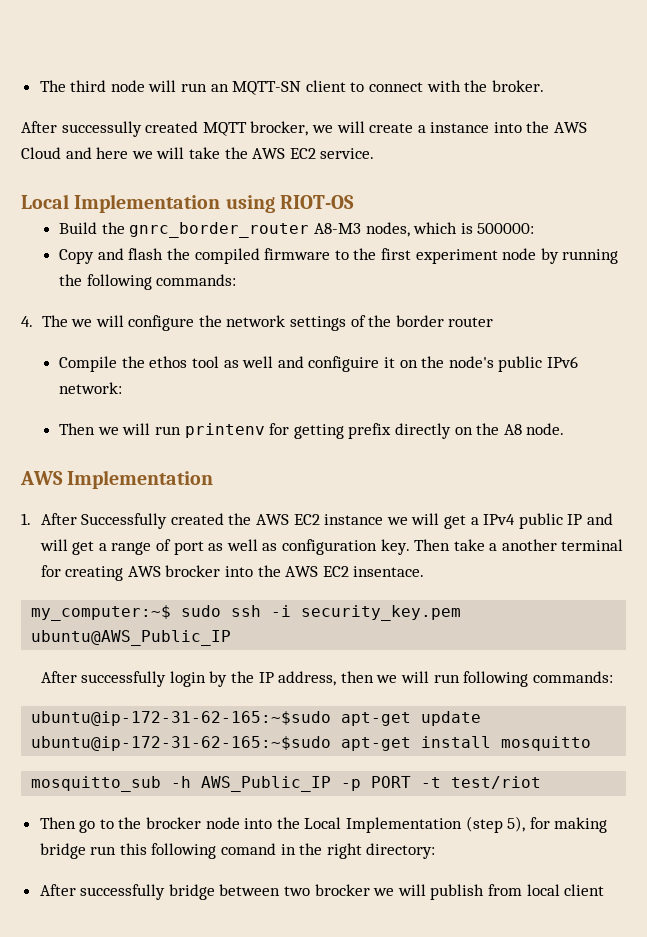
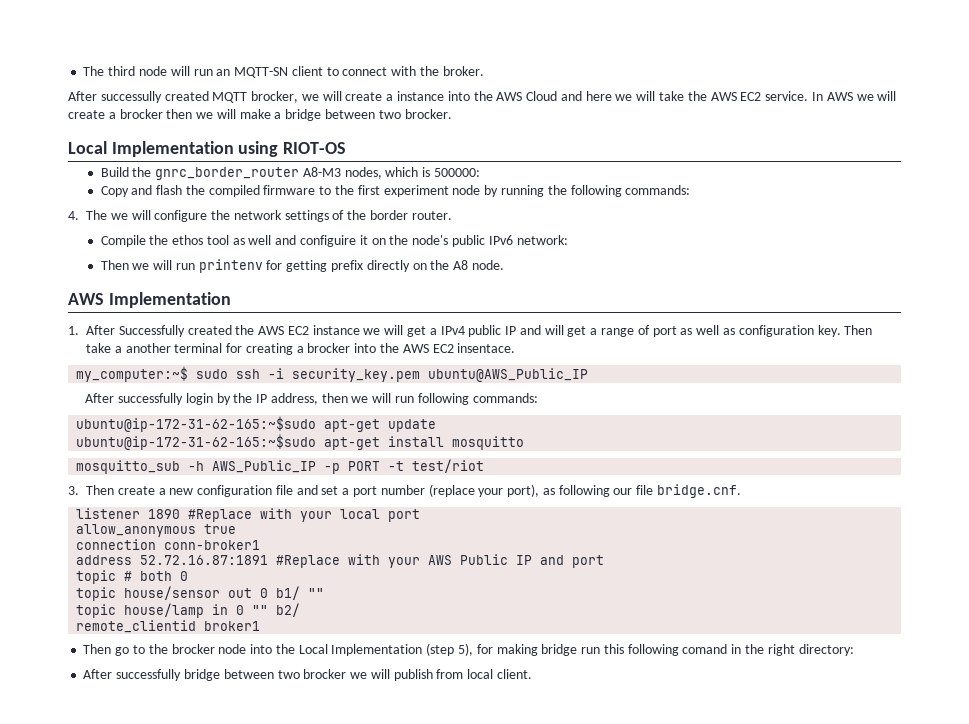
(375, 153) none -> [811,91,897,101] [68,109,452,121] In AWS we will create a brocker then we will make a bridge between two brocker.
[448,317,494,327] router -> [411,211,452,220] router.
[127,566,161,577] AWS -> [296,346,304,353] a
(542, 782) none -> [68,484,742,498] [76,508,421,522] [76,524,237,537] [76,539,261,550] [76,554,605,568] [76,570,189,584] [76,586,325,601] [76,603,301,618] [76,620,261,633] // 3. Then create a new configuration file and set a port number (replace your port), as following our file bridge.cnf. // listener 1890 #Replace with your local port // allow_anonymous true // connection conn-broker1 // address 52.72.16.87:1891 #Replace with your AWS Public IP and port // topic # both 0 // topic house/sensor out 0 b1/ "" // topic house/lamp in 0 "" b2/ // remote_clientid broker1
[564,884,605,896] client -> [496,669,532,679] client.

